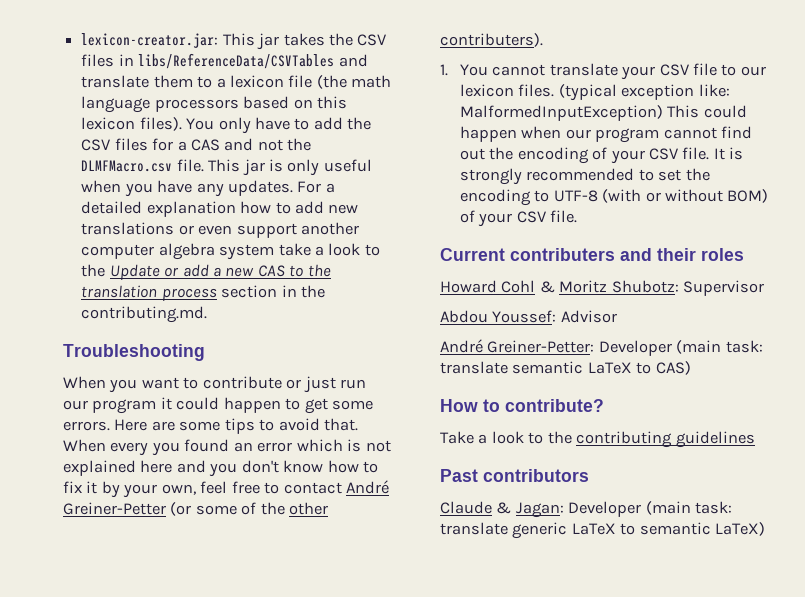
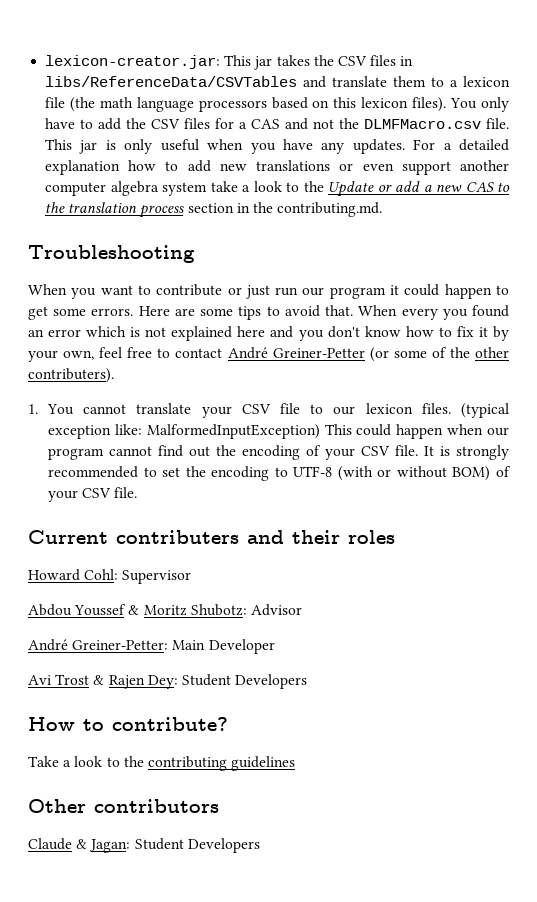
[501,280,765,296] [440,310,557,323] Cohl & Moritz Shubotz: Supervisor // Abdou Youssef: -> [84,569,192,584] [28,604,247,616] Cohl: Supervisor // Abdou Youssef & Moritz Shubotz:
[598,340,763,356] [440,361,691,375] Developer (main task: translate semantic LaTeX to CAS) -> [172,639,275,654] [28,674,308,689] Main Developer // Avi Trost & Rajen Dey: Student Developers
[440,469,478,482] Past -> [28,799,86,813] Other
[568,501,733,517] [440,522,766,539] Developer (main task: translate generic LaTeX to semantic LaTeX) -> [134,838,260,853] Student Developers

